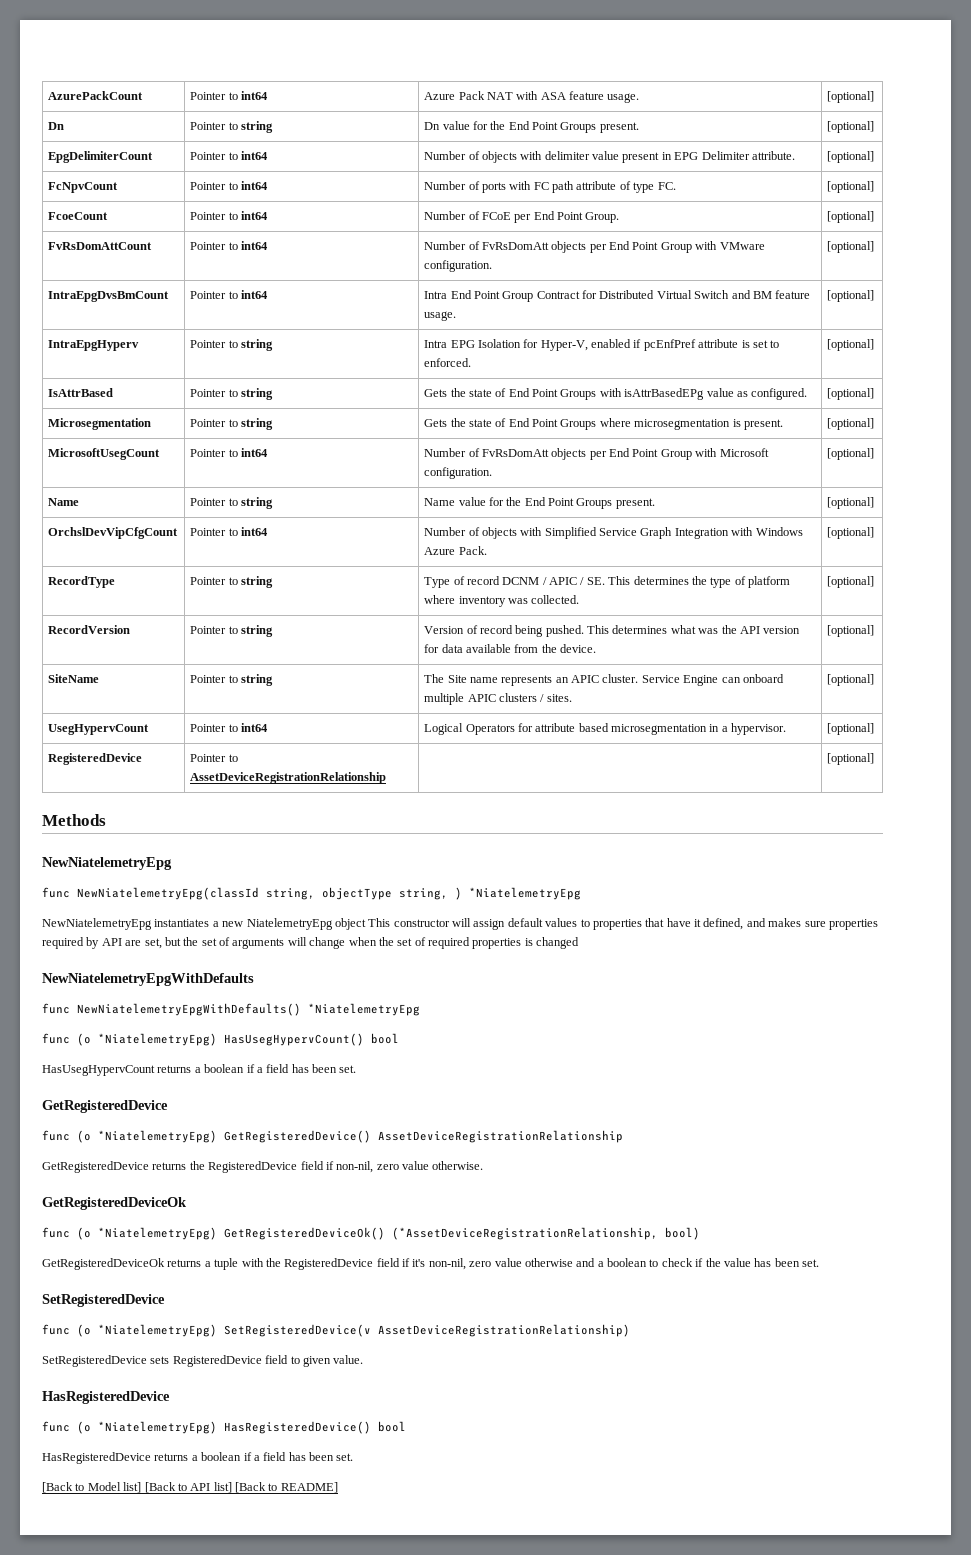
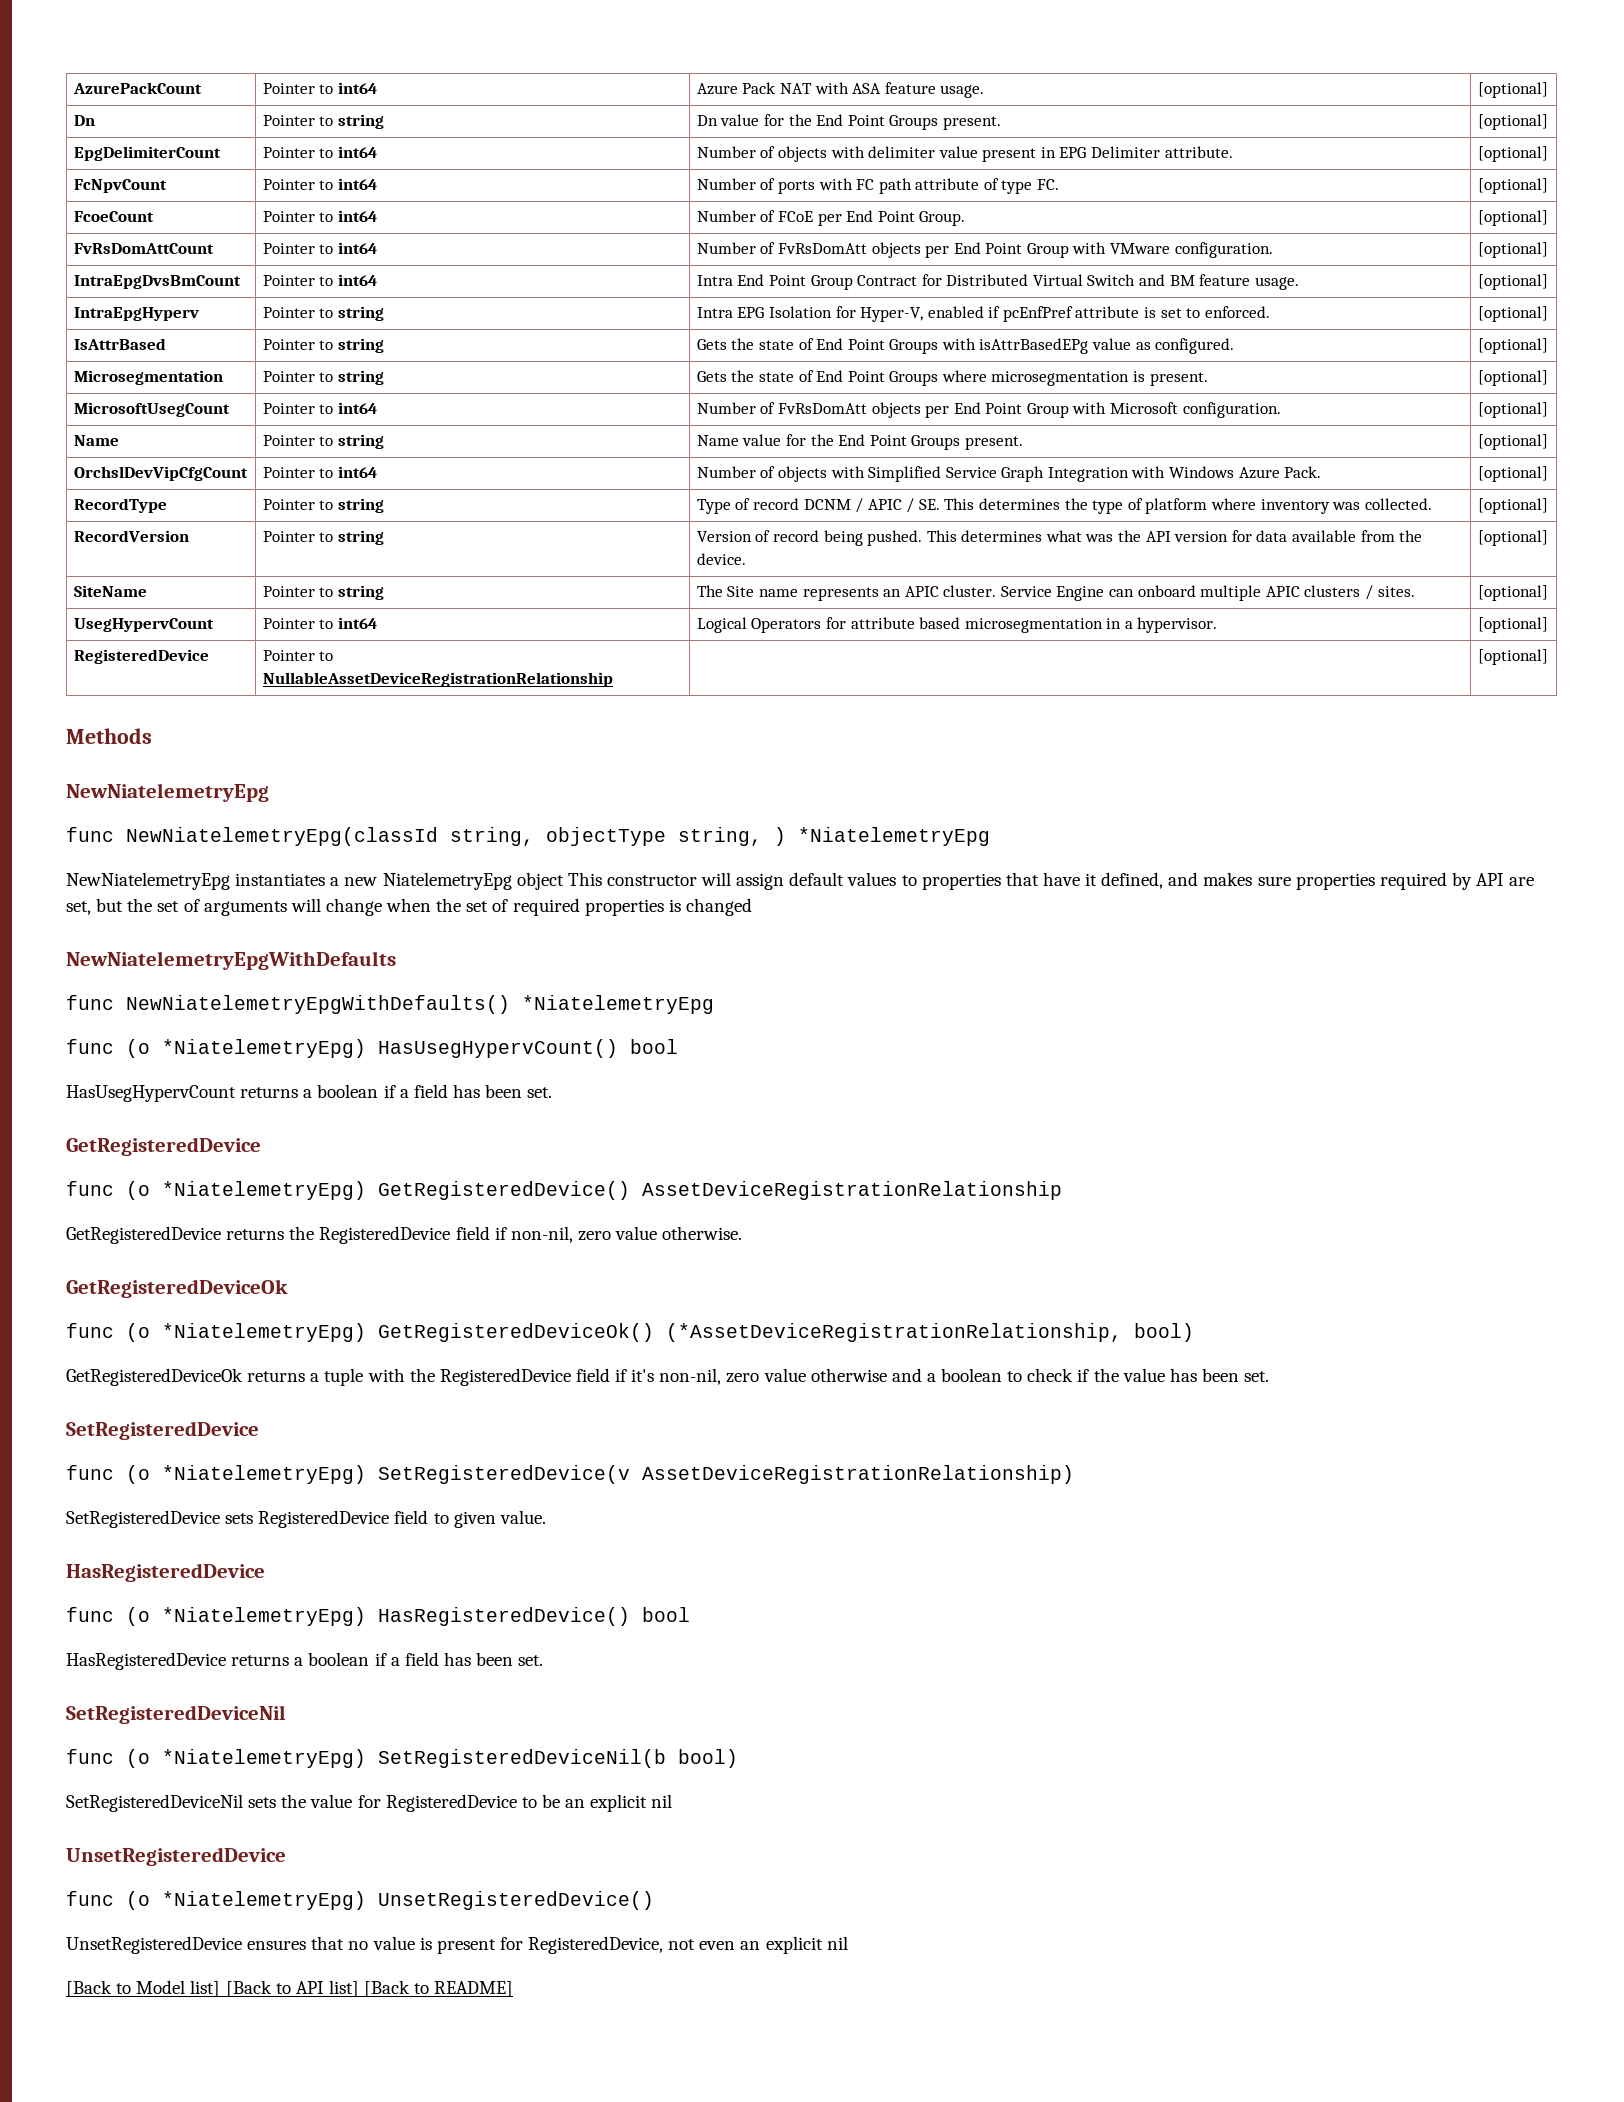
[190,772,387,784] AssetDeviceRegistrationRelationship -> [262,672,613,687] NullableAssetDeviceRegistrationRelationship
(354, 1457) none -> [66,1705,286,1724] [66,1749,738,1768] [66,1794,673,1812] [66,1847,286,1866] [66,1891,654,1910] [66,1936,848,1954] // SetRegisteredDeviceNil // func (o *NiatelemetryEpg) SetRegisteredDeviceNil(b bool) // SetRegisteredDeviceNil sets the value for RegisteredDevice to be an explicit nil // UnsetRegisteredDevice // func (o *NiatelemetryEpg) UnsetRegisteredDevice() // UnsetRegisteredDevice ensures that no value is present for RegisteredDevice, not even an explicit nil

